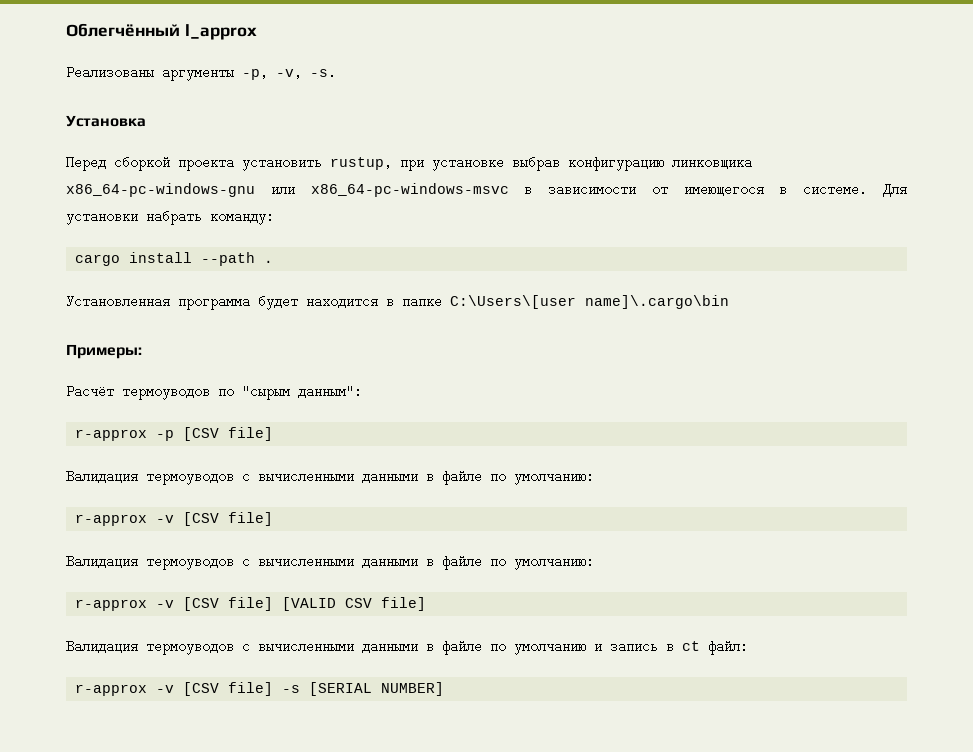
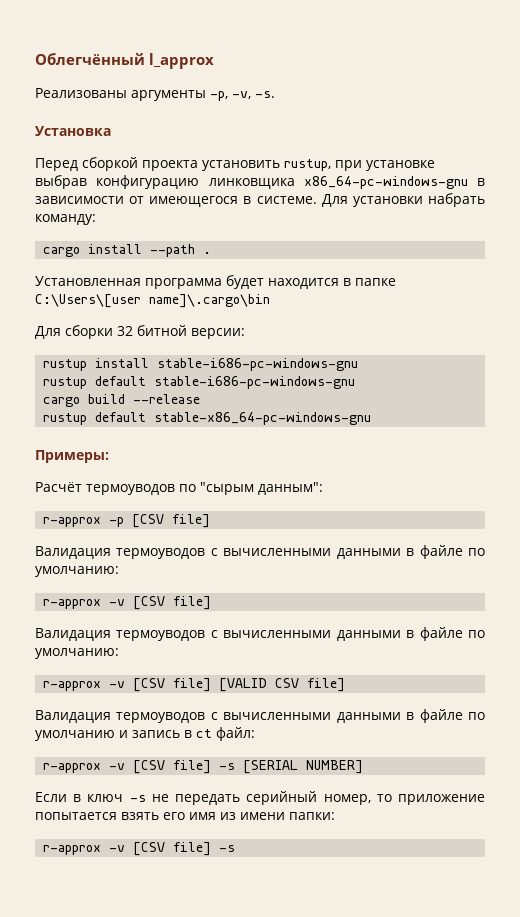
[270,181,509,197] или x86_64-pc-windows-msvc -> (468, 182) none
(729, 302) none -> [35,325,245,339] [43,358,359,371] [43,376,356,389] [43,394,201,407] [43,412,372,425] // Для сборки 32 битной версии: // rustup install stable-i686-pc-windows-gnu // rustup default stable-i686-pc-windows-gnu // cargo build --release // rustup default stable-x86_64-pc-windows-gnu
(445, 689) none -> [35,791,486,805] [35,812,335,820] [43,842,236,856] // Если в ключ -s не передать серийный номер, то приложение попытается взять его имя из имени папки: // r-approx -v [CSV file] -s

